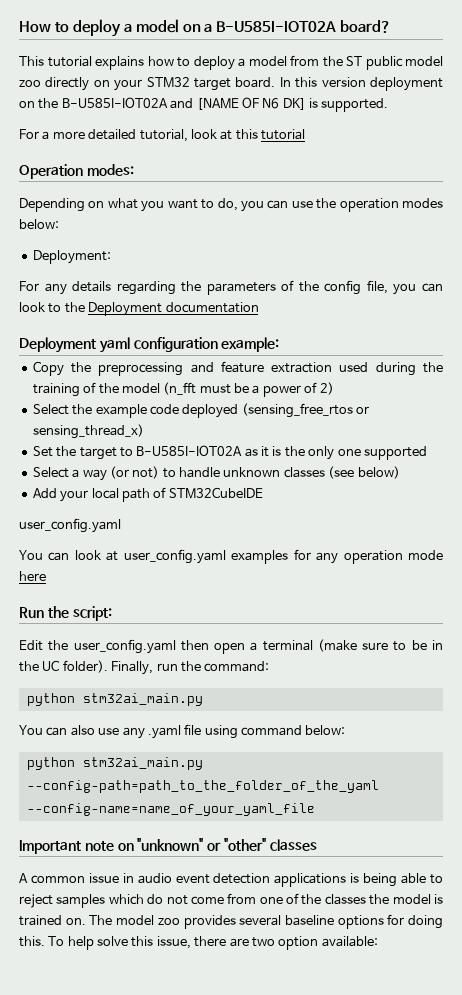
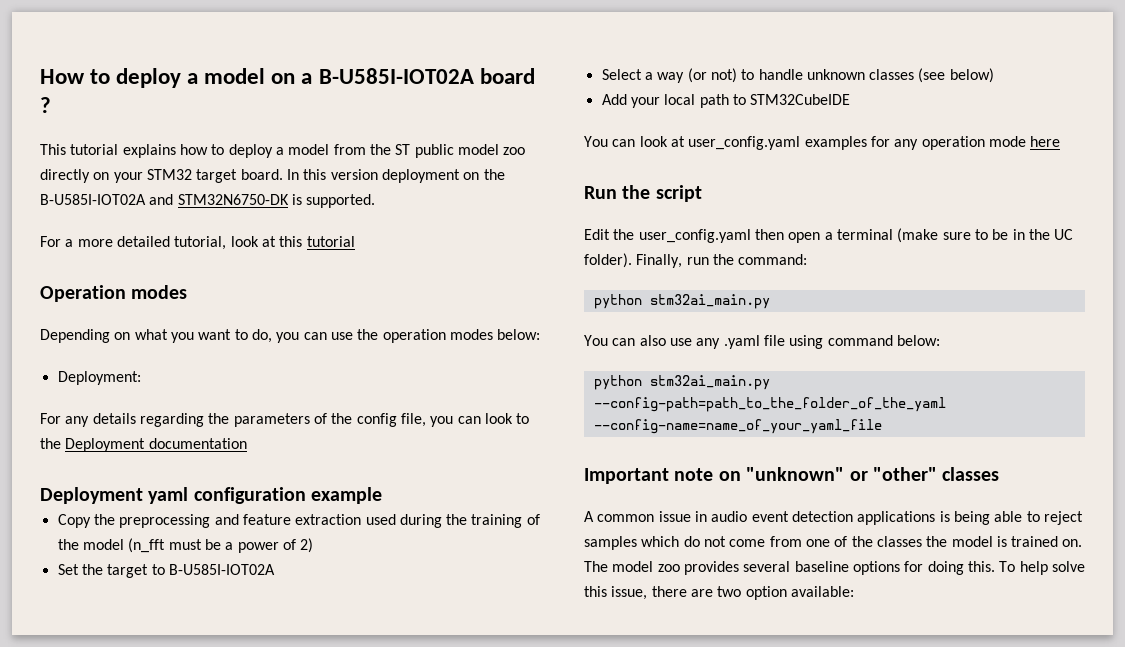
[340,20,392,33] board? -> [479,68,535,84] [40,97,51,113] board ?
[196,97,306,110] [NAME OF N6 DK] -> [177,194,289,205] STM32N6750-DK
[86,164,134,176] modes: -> [131,285,188,299] modes
[221,337,280,352] example: -> [311,487,383,504] example
[32,403,369,418] [32,424,144,439] // Select the example code deployed (sensing_free_rtos or sensing_thread_x) -> (314, 545) none
[244,446,427,460] as it is the only one supported -> (275, 569) none
[153,487,167,498] of -> [732,94,746,105] to
[19,518,121,533] // user_config.yaml -> (851, 99) none
[72,606,112,621] script: -> [655,185,702,202] script

